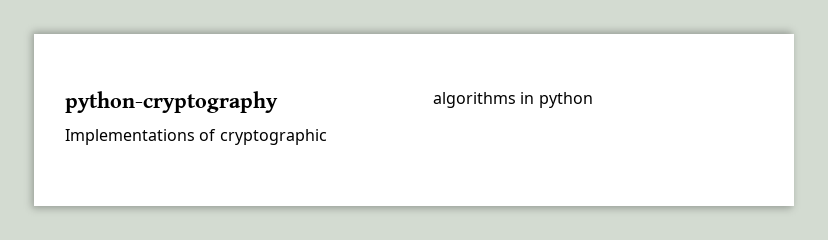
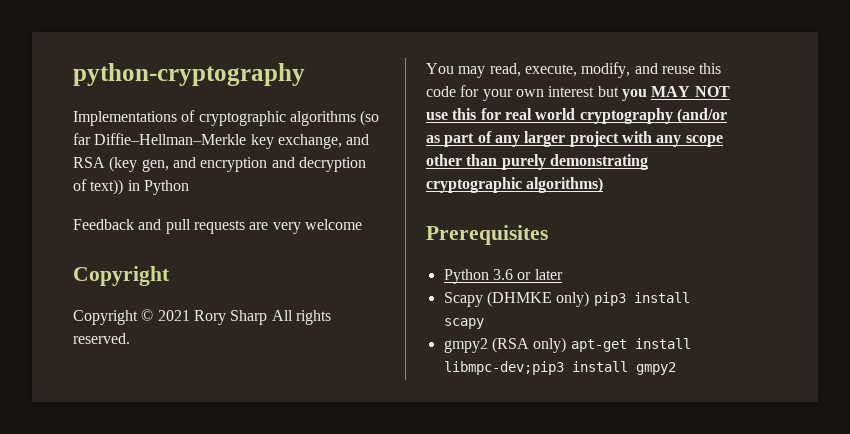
[520,92,593,108] in python -> [360,110,380,126] [73,133,370,149] [73,156,366,172] [73,179,189,195] [73,219,362,234] [73,266,170,286] [73,309,331,325] [73,333,130,344] [426,62,722,78] [426,85,730,101] [426,108,727,124] [426,131,723,147] [426,154,648,170] [426,177,604,193] [426,225,548,245] [443,269,563,284] [443,291,690,307] [443,318,484,329] [443,337,691,353] [443,361,676,375] (so far Diffie–Hellman–Merkle key exchange, and RSA (key gen, and encryption and decryption of text)) in Python // Feedback and pull requests are very welcome // Copyright // Copyright © 2021 Rory Sharp All rights reserved. // You may read, execute, modify, and reuse this code for your own interest but you MAY NOT use this for real world cryptography (and/or as part of any larger project with any scope other than purely demonstrating cryptographic algorithms) // Prerequisites // Python 3.6 or later // Scapy (DHMKE only) pip3 install scapy // gmpy2 (RSA only) apt-get install libmpc-dev;pip3 install gmpy2

